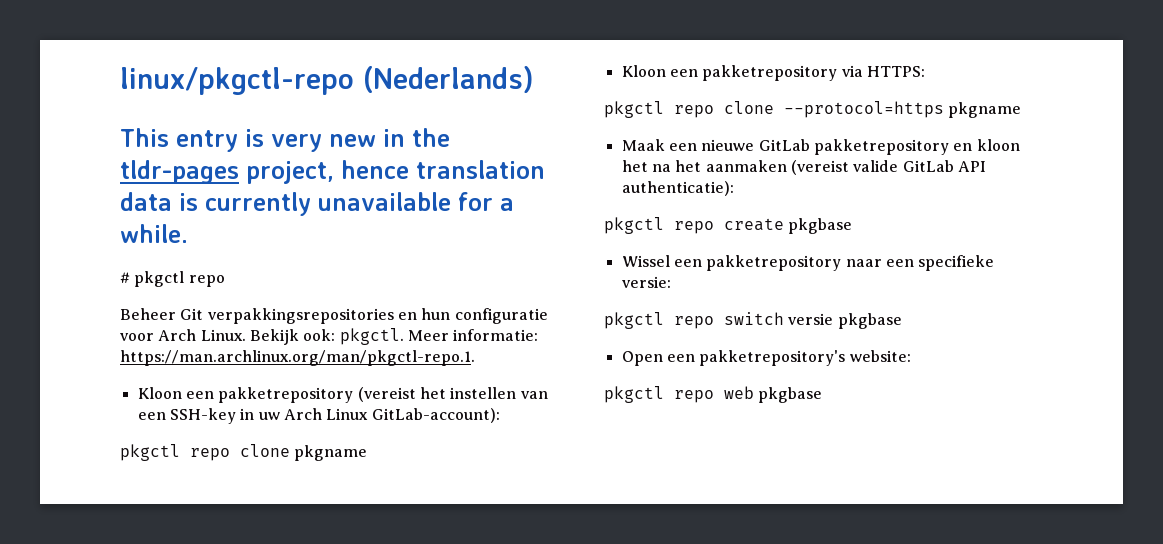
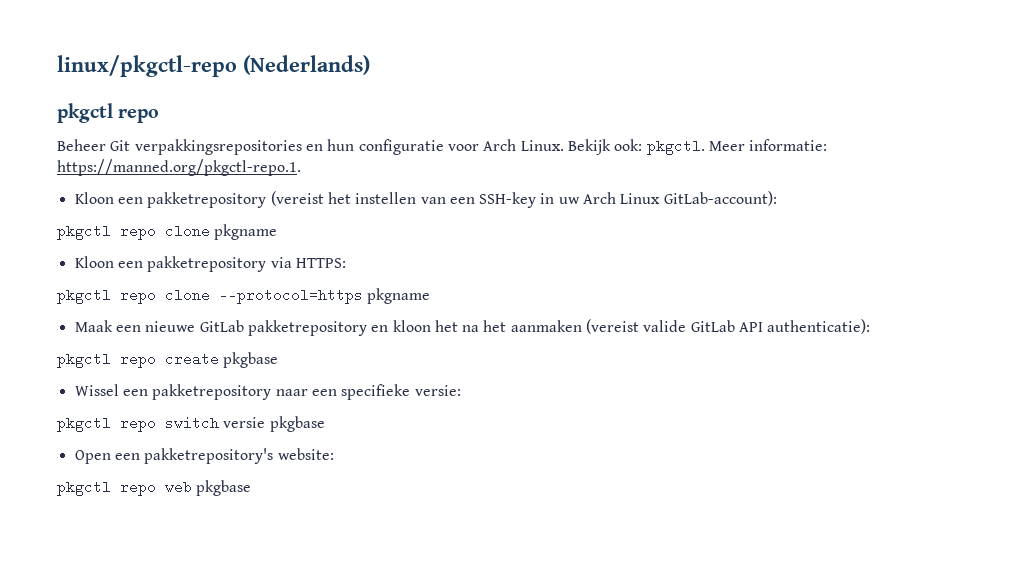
[120,128,450,152] [120,160,545,184] [120,192,514,216] [120,224,188,243] [120,272,130,283] This entry is very new in the tldr-pages project, hence translation data is currently unavailable for a while. // # -> (370, 65) none
[120,350,475,366] https://man.archlinux.org/man/pkgctl-repo.1. -> [57,159,301,176] https://manned.org/pkgctl-repo.1.

